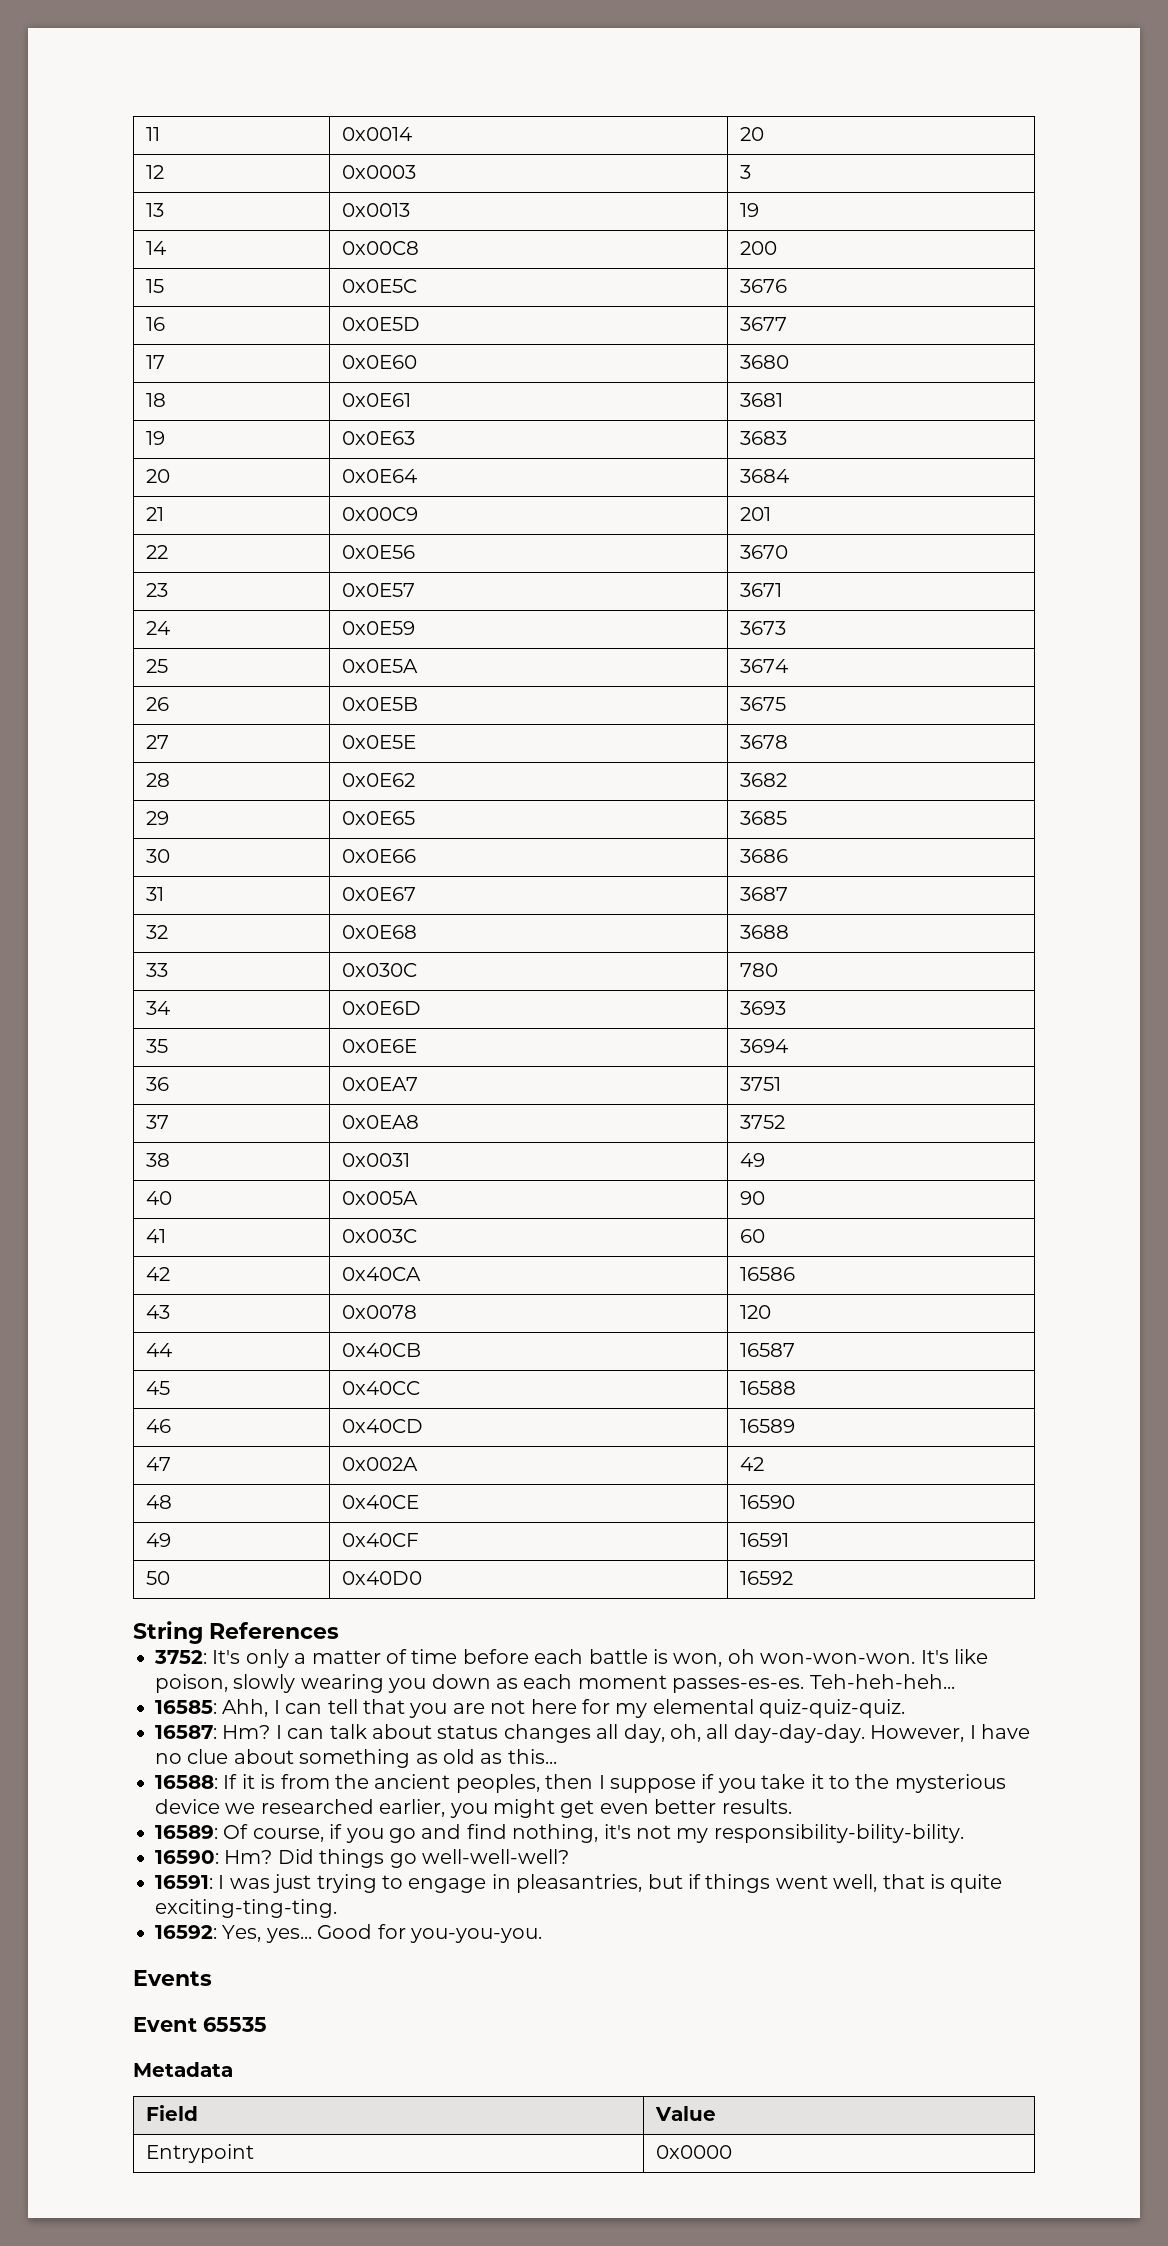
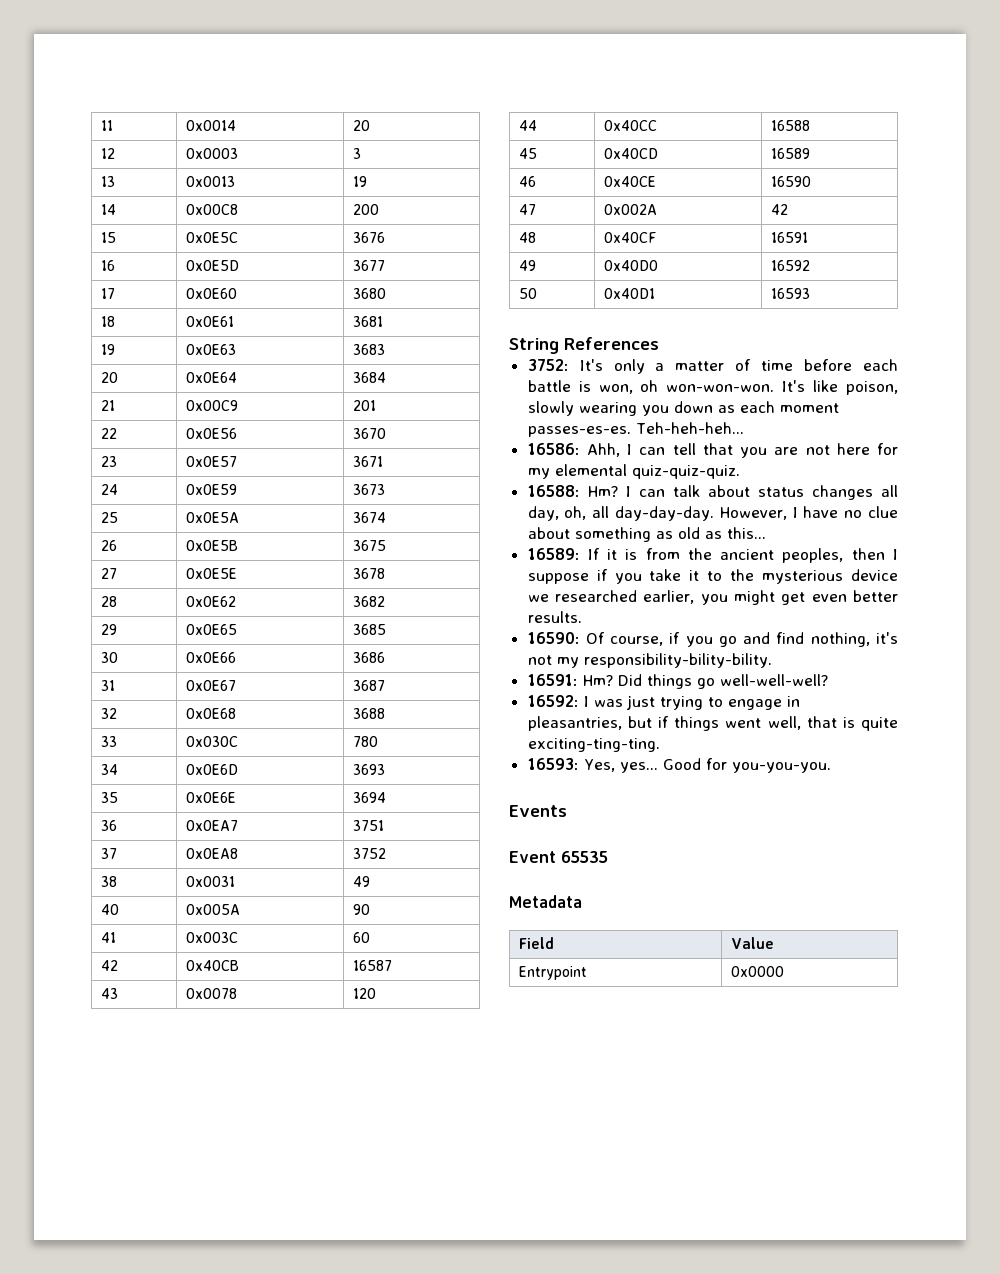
[342,1267,422,1281] [740,1267,796,1281] 0x40CA | 16586 -> [185,960,239,971] [352,960,392,971] 0x40CB | 16587
[342,1343,422,1357] [740,1343,796,1357] [146,1381,171,1395] | 0x40CB | 16587 // 45 -> (537, 125) none
[146,1419,172,1433] 46 -> [518,148,537,159] 45
(796, 1426) none -> [518,176,536,187] [603,176,656,187] [770,176,811,187] // 46 | 0x40CE | 16590
[342,1495,420,1509] [740,1495,796,1509] [146,1533,172,1547] | 0x40CE | 16590 // 49 -> (536, 237) none
[146,1571,171,1585] 50 -> [518,260,536,271] 49
(794, 1578) none -> [518,288,537,299] [603,288,655,299] [770,288,810,299] // 50 | 0x40D1 | 16593
[155,1700,217,1714] 16585: -> [527,443,580,455] 16586:
[155,1725,217,1739] 16587: -> [527,485,580,497] 16588:
[155,1775,218,1789] 16588: -> [527,548,580,560] 16589:
[155,1825,218,1839] 16589: -> [527,632,580,644] 16590:
[155,1850,219,1864] 16590: -> [527,674,578,686] 16591:
[155,1875,213,1889] 16591: -> [527,695,579,707] 16592:
[155,1925,217,1939] 16592: -> [527,758,579,770] 16593:

